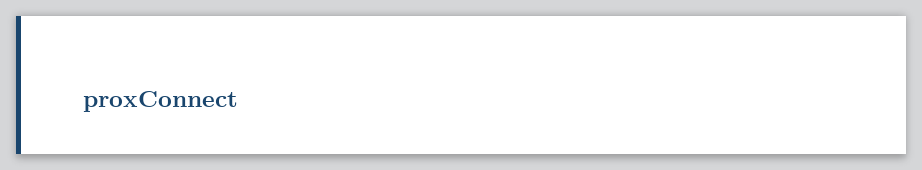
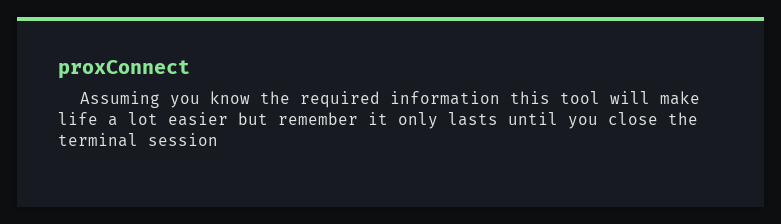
(238, 101) none -> [79,91,700,108] [58,112,698,129] [58,133,218,147] // Assuming you know the required information this tool will make life a lot easier but remember it only lasts until you close the terminal session

